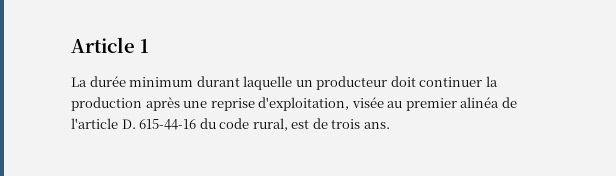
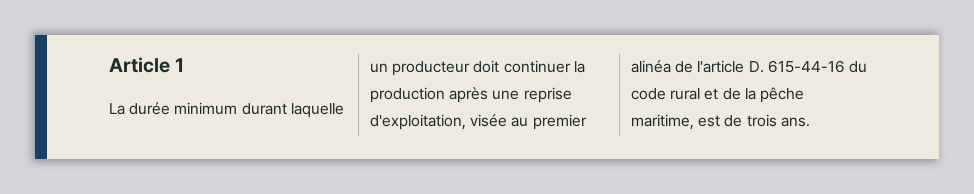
[252,118,288,131] rural, -> [670,87,804,103] [631,114,694,130] rural et de la pêche maritime,

